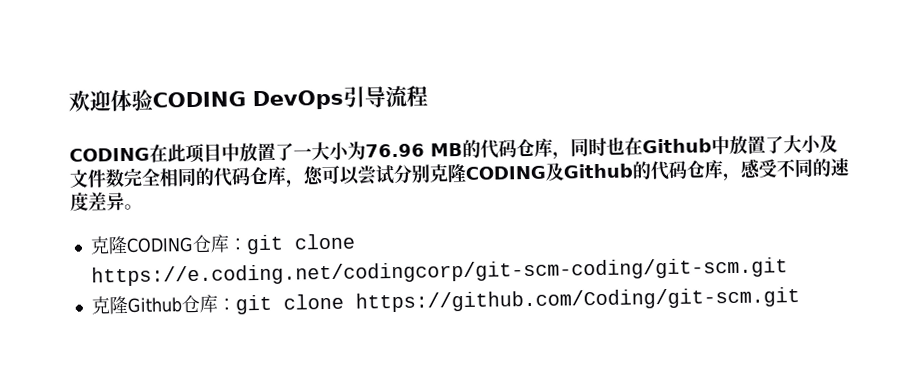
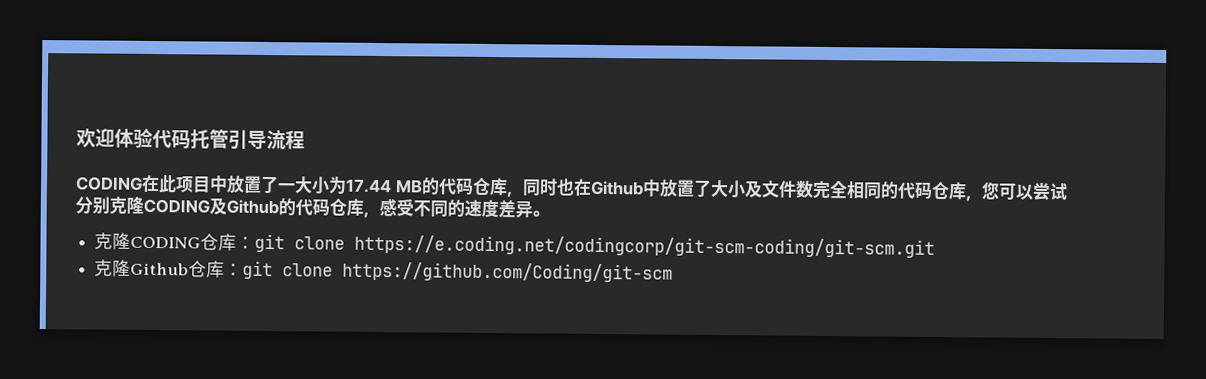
[152,89,344,111] CODING DevOps -> [152,128,229,149] 代码托管
[365,143,425,158] 76.96 -> [345,178,392,194] 17.44
[354,287,800,313] https://github.com/Coding/git-scm.git -> [342,261,674,283] https://github.com/Coding/git-scm

